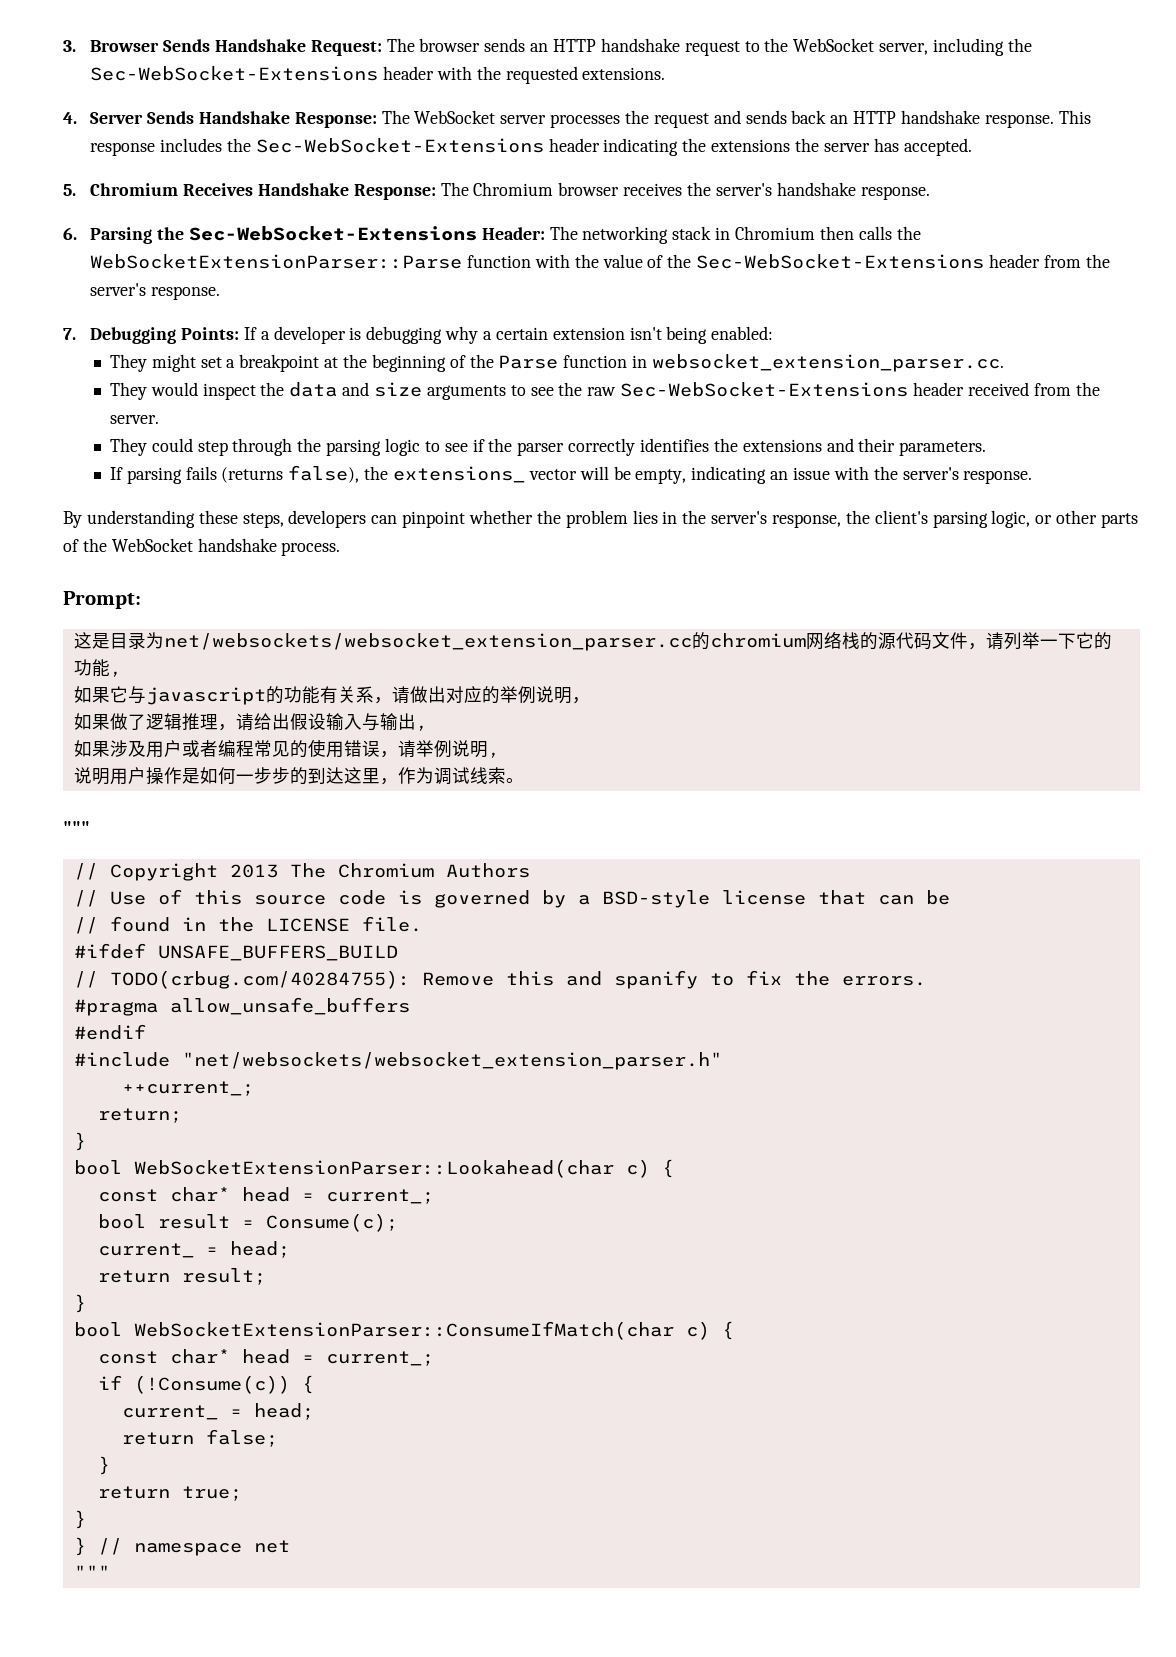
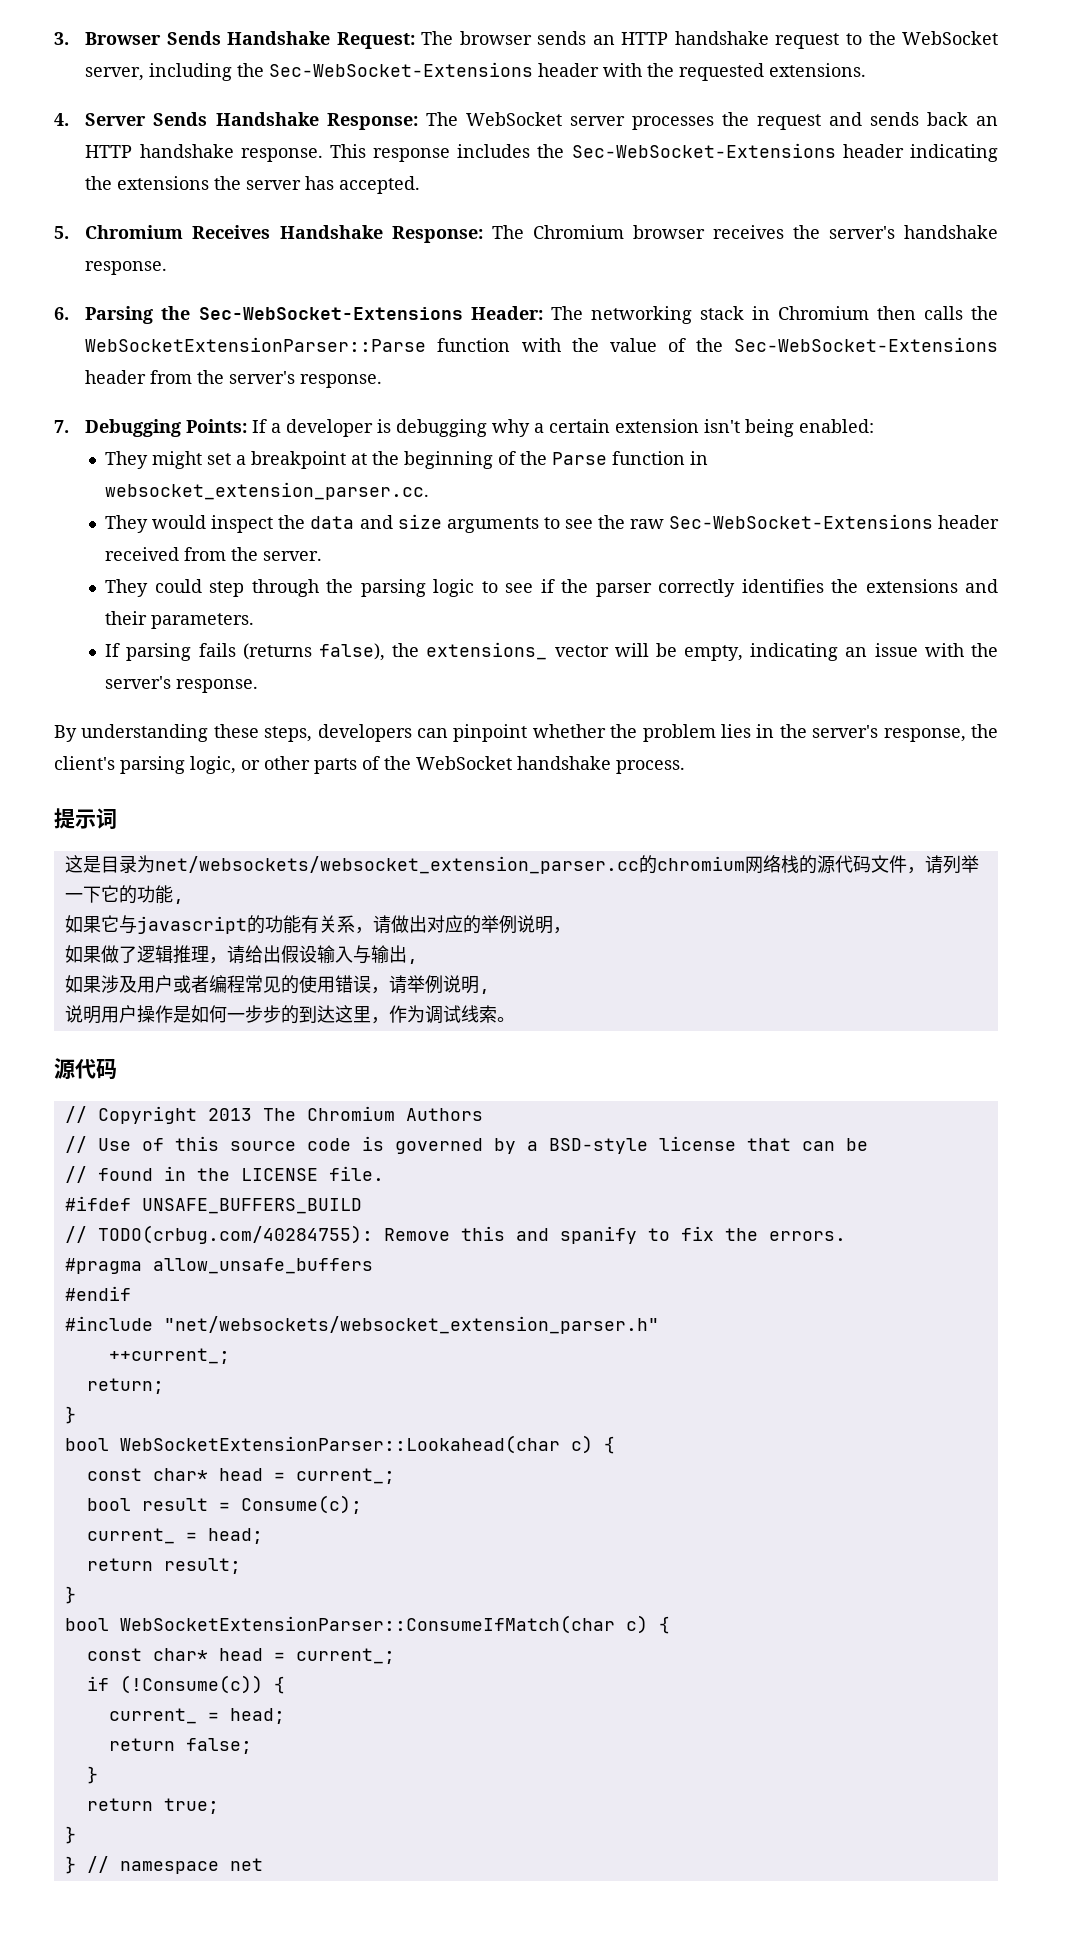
[63,591,141,609] Prompt: -> [54,808,117,829] 提示词
[63,821,90,835] """ -> [54,1058,117,1080] 源代码
[73,1565,110,1579] // """ -> (263, 1864) none

